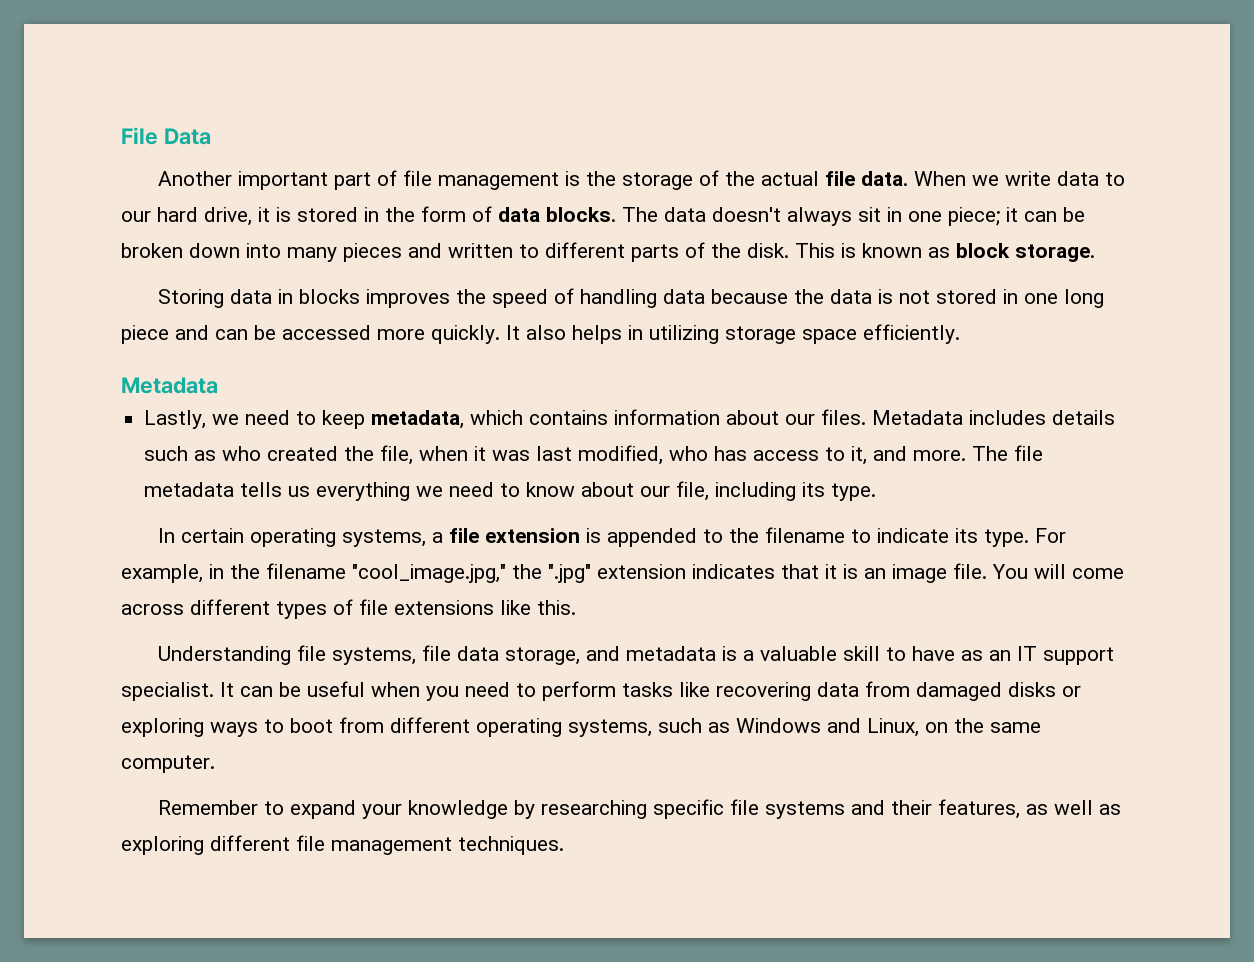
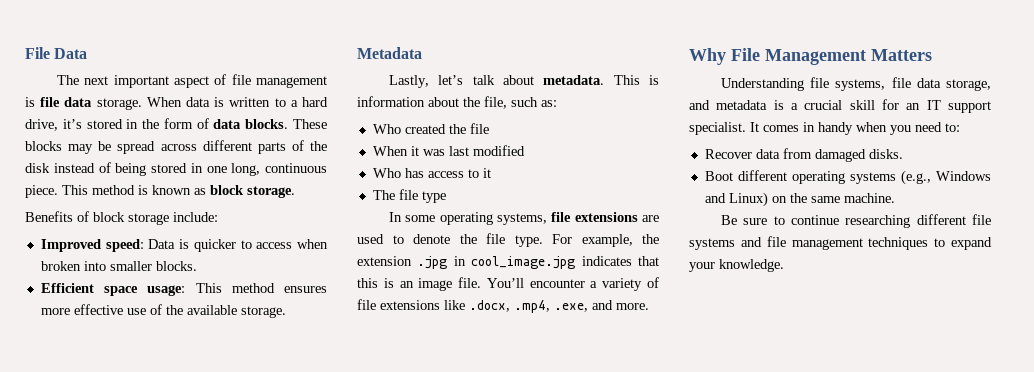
[157,170,1125,190] [121,207,291,226] Another important part of file management is the storage of the actual file data. When we write data to our hard drive, it is -> [56,74,327,88] [25,97,328,110] [25,119,82,131] The next important aspect of file management is file data storage. When data is written to a hard drive, it’s
[622,207,1085,226] [121,242,835,262] The data doesn't always sit in one piece; it can be broken down into many pieces and written to different parts of the disk. This -> [292,119,327,129] [25,140,327,154] [25,162,327,176] [25,185,135,198] These blocks may be spread across different parts of the disk instead of being stored in one long, continuous piece. This method
[157,288,1104,308] [121,324,960,344] [121,377,218,394] [144,409,1116,429] [144,445,469,465] Storing data in blocks improves the speed of handling data because the data is not stored in one long piece and can be accessed more quickly. It also helps in utilizing storage space efficiently. // Metadata // Lastly, we need to keep metadata, which contains information about our files. Metadata includes details such as who created the file, when -> [25,211,218,225] [40,239,328,252] [40,261,197,271] [40,283,327,296] [40,304,286,318] [357,47,422,59] [388,75,659,88] [357,96,557,109] [372,123,489,134] [372,146,408,156] Benefits of block storage include: // Improved speed: Data is quicker to access when broken into smaller blocks. // Efficient space usage: This method ensures more effective use of the available storage. // Metadata // Lastly, let’s talk about metadata. This is information about the file, such as: // Who created the file // When
[578,445,709,465] modified, who -> [472,145,525,156] [372,168,401,178] modified // Who
[851,445,1044,465] [144,481,877,501] it, and more. The file metadata tells us everything we need to know about our file, including its type. -> [482,168,491,178] [372,189,446,203] it // The file type
[180,527,1066,547] [121,563,686,583] certain operating systems, a file extension is appended to the filename to indicate its type. For example, in the filename "cool_image.jpg," the ".jpg" extension -> [405,212,659,225] [357,233,659,247] [357,256,576,269] some operating systems, file extensions are used to denote the file type. For example, the extension .jpg in cool_image.jpg
[825,564,837,579] it -> [357,278,378,288] this
[992,564,1124,579] [121,599,576,619] You will come across different types of file extensions like this. -> [486,277,659,291] [357,299,649,313] [689,48,932,65] You’ll encounter a variety of file extensions like .docx, .mp4, .exe, and more. // Why File Management Matters
[759,646,983,661] valuable skill to have as -> [804,99,899,110] crucial skill for
[240,681,1081,701] [121,717,730,737] can be useful when you need to perform tasks like recovering data from damaged disks or exploring ways to boot from different operating systems, such as -> [763,122,960,135] [704,148,903,162] [704,170,931,185] comes in handy when you need to: // Recover data from damaged disks. // Boot different operating systems (e.g.,
[867,718,919,737] Linux, -> [728,192,768,207] Linux)
[121,755,215,773] [157,799,1121,819] [121,835,564,855] computer. // Remember to expand your knowledge by researching specific file systems and their features, as well as exploring different file management techniques. -> [843,193,895,203] [720,214,991,228] [689,236,992,250] [689,259,784,272] machine. // Be sure to continue researching different file systems and file management techniques to expand your knowledge.

